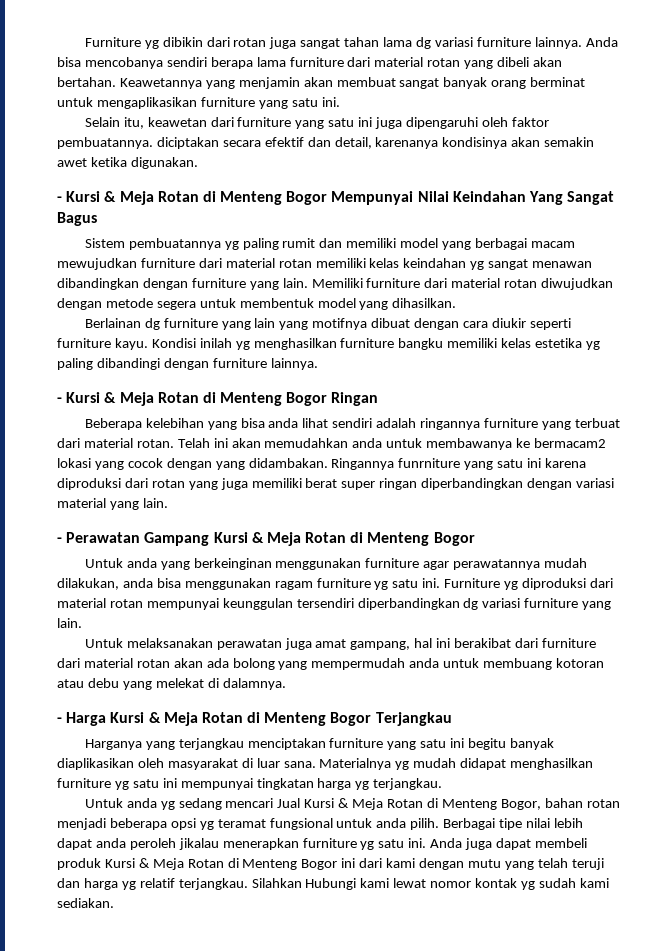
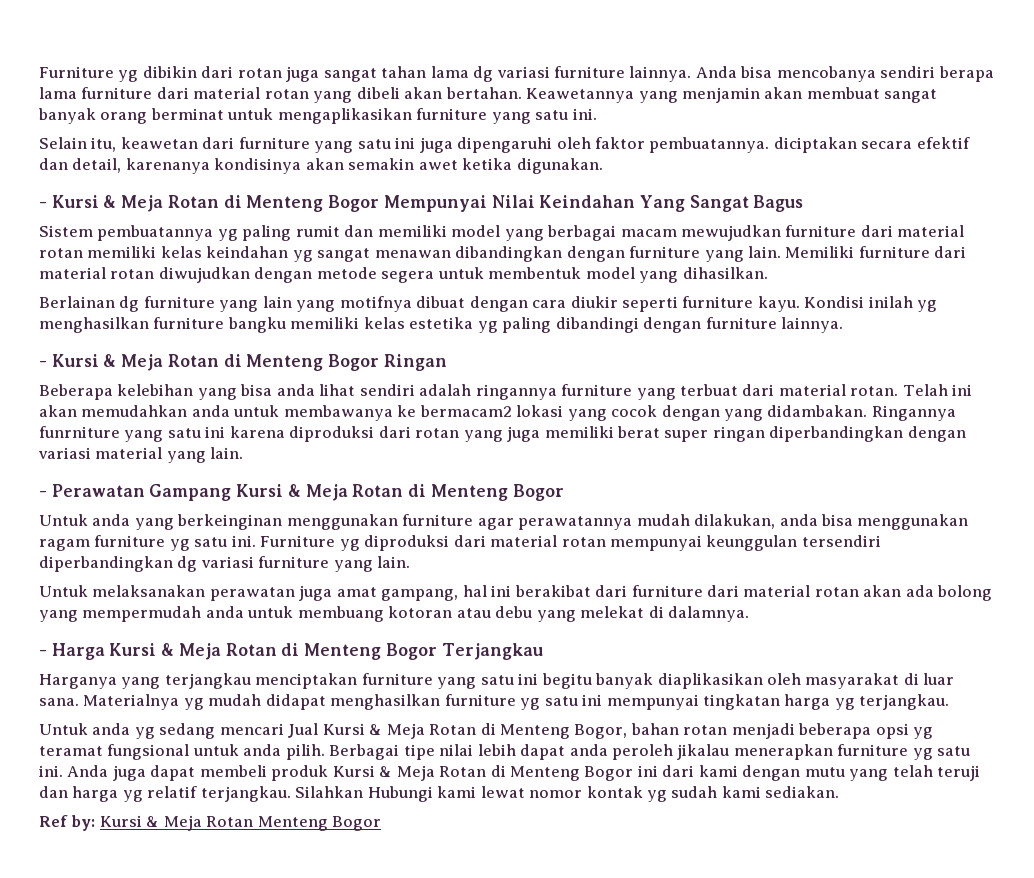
(114, 903) none -> [39,815,382,831] // Ref by: Kursi & Meja Rotan Menteng Bogor

